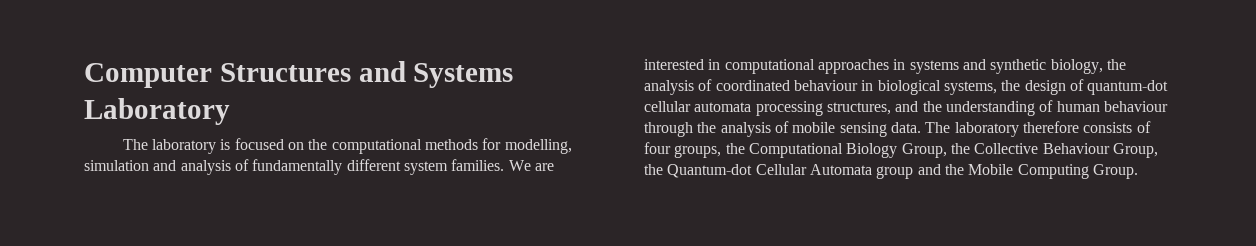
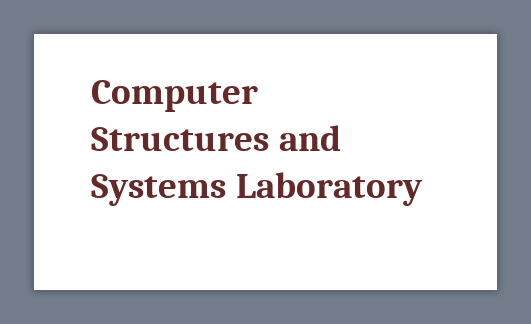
[122,138,572,154] [84,159,554,175] [644,59,1126,74] [644,79,1169,95] [644,100,1168,116] [644,121,1151,137] [644,142,1158,158] [644,164,1138,179] // The laboratory is focused on the computational methods for modelling, simulation and analysis of fundamentally different system families. We are interested in computational approaches in systems and synthetic biology, the analysis of coordinated behaviour in biological systems, the design of quantum-dot cellular automata processing structures, and the understanding of human behaviour through the analysis of mobile sensing data. The laboratory therefore consists of four groups, the Computational Biology Group, the Collective Behaviour Group, the Quantum-dot Cellular Automata group and the Mobile Computing Group. -> (423, 189) none

